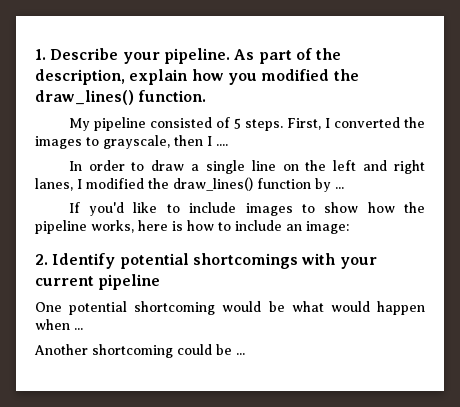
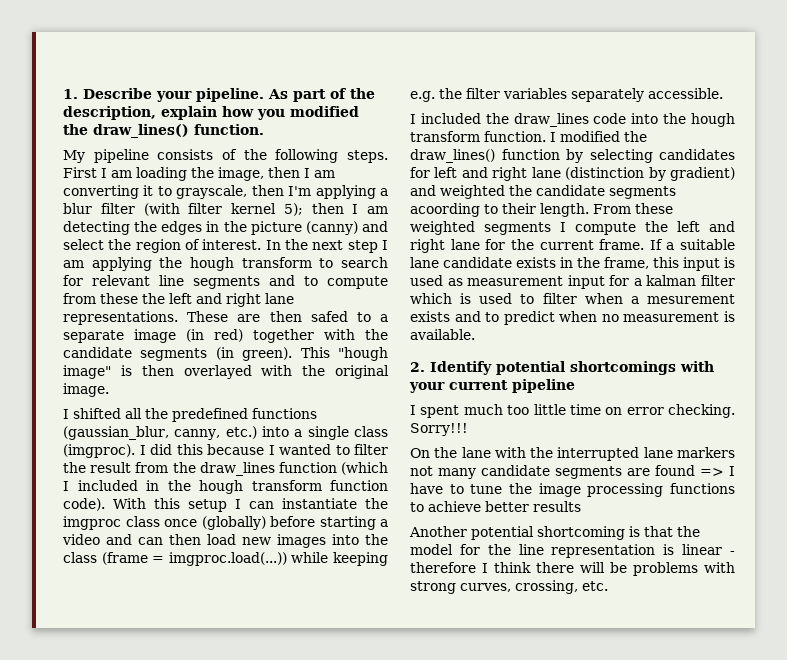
[149,117,425,131] [35,135,228,149] [68,160,425,174] [35,178,73,191] consisted of 5 steps. First, I converted the images to grayscale, then I .... // In order to draw a single line on the left and right lanes, -> [157,149,388,163] [63,167,335,181] [63,185,388,199] [63,203,388,216] [63,221,388,235] [63,239,388,253] [63,257,388,271] [63,275,388,289] [63,293,294,307] [63,311,388,325] [63,329,388,343] [63,347,388,361] [63,365,389,379] [63,383,109,397] [63,408,317,422] [63,426,388,440] [63,444,388,458] [63,462,388,476] [63,480,388,494] [63,498,388,512] [63,516,388,530] [62,534,388,548] [63,552,388,566] [410,88,723,102] [410,113,735,127] [410,131,546,142] consists of the following steps. First I am loading the image, then I am converting it to grayscale, then I'm applying a blur filter (with filter kernel 5); then I am detecting the edges in the picture (canny) and select the region of interest. In the next step I am applying the hough transform to search for relevant line segments and to compute from these the left and right lane representations. These are then safed to a separate image (in red) together with the candidate segments (in green). This "hough image" is then overlayed with the original image. // I shifted all the predefined functions (gaussian_blur, canny, etc.) into a single class (imgproc). I did this because I wanted to filter the result from the draw_lines function (which I included in the hough transform function code). With this setup I can instantiate the imgproc class once (globally) before starting a video and can then load new images into the class (frame = imgproc.load(...)) while keeping e.g. the filter variables separately accessible. // I included the draw_lines code into the hough transform function.
[335,187,344,189] [68,202,425,216] [35,220,349,234] ... // If you'd like to include images to show how the pipeline works, here is how to include an image: -> [589,149,735,163] [410,167,735,181] [410,185,676,199] [410,203,673,217] [410,221,735,235] [410,239,735,253] [410,257,735,271] [410,275,735,289] [410,293,735,304] [410,311,735,325] [410,329,475,340] selecting candidates for left and right lane (distinction by gradient) and weighted the candidate segments acoording to their length. From these weighted segments I compute the left and right lane for the current frame. If a suitable lane candidate exists in the frame, this input is used as measurement input for a kalman filter which is used to filter when a mesurement exists and to predict when no measurement is available.
[35,301,426,315] [35,319,83,330] [34,344,245,358] One potential shortcoming would be what would happen when ... // Another shortcoming could be ... -> [410,404,735,418] [410,423,468,436] [410,447,735,461] [410,465,735,479] [410,483,735,497] [410,501,581,512] [409,526,700,540] [410,544,735,558] [410,562,735,576] [410,580,608,594] I spent much too little time on error checking. Sorry!!! // On the lane with the interrupted lane markers not many candidate segments are found => I have to tune the image processing functions to achieve better results // Another potential shortcoming is that the model for the line representation is linear - therefore I think there will be problems with strong curves, crossing, etc.

